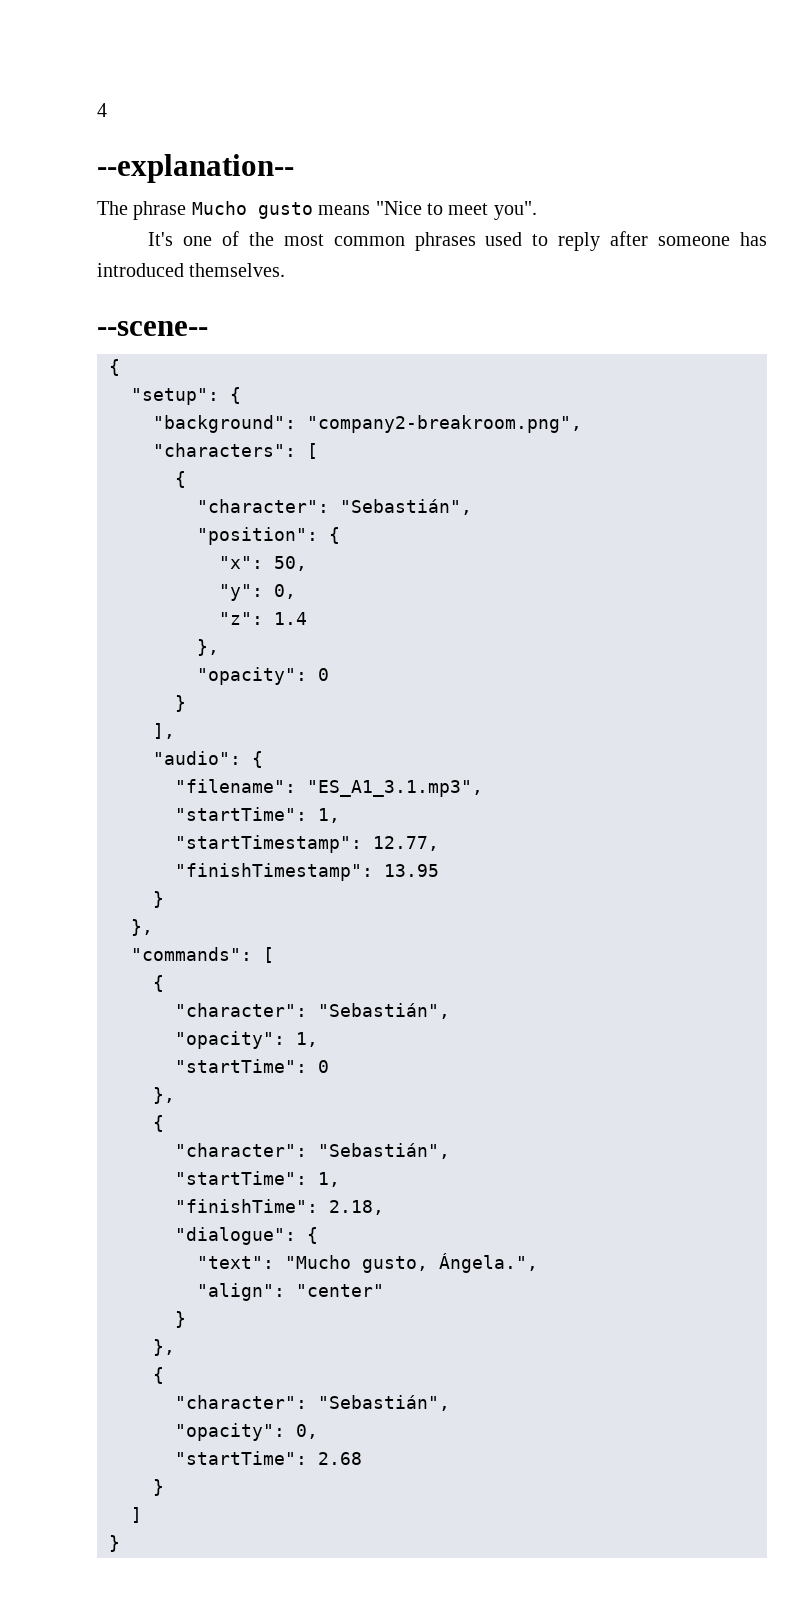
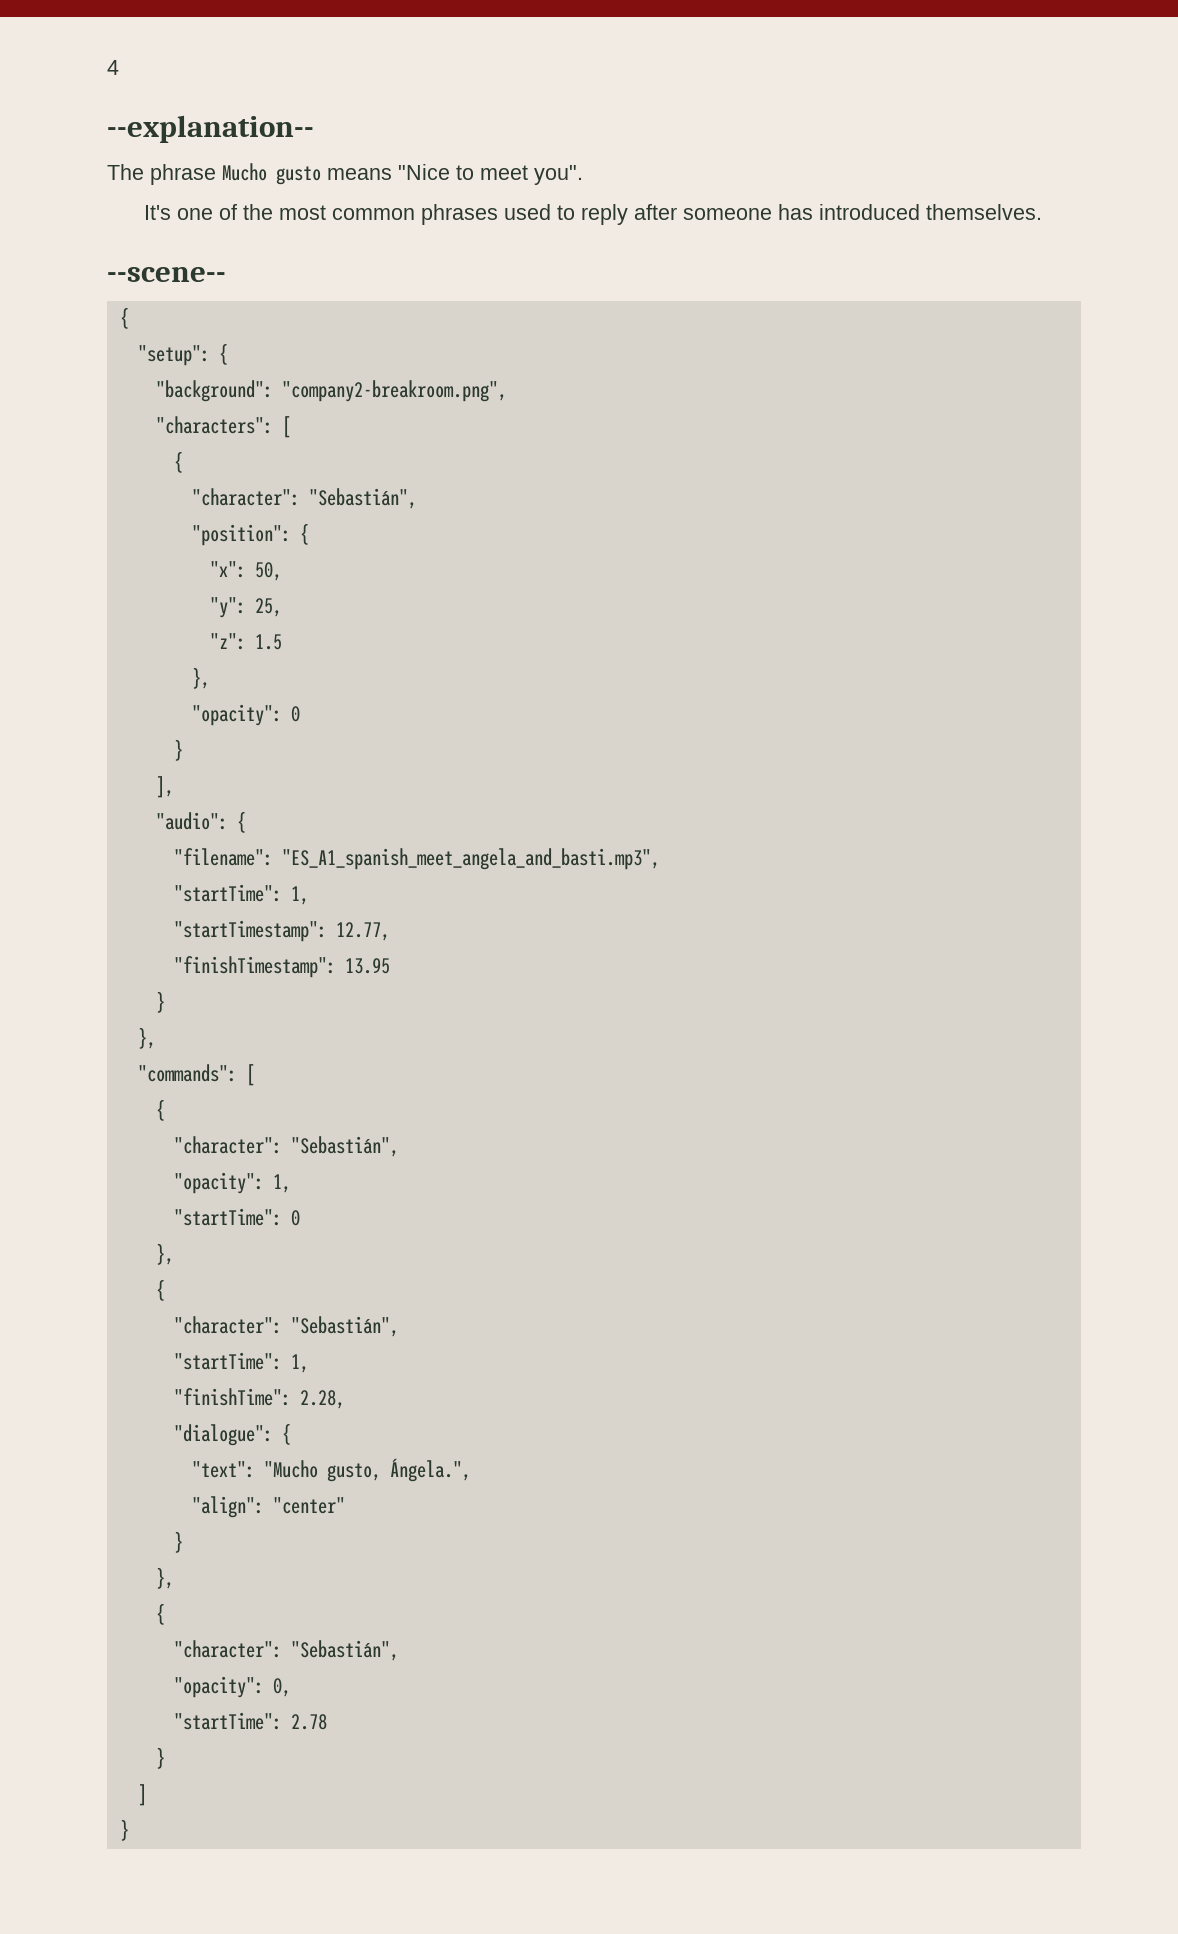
[274,584,296,599] 0, -> [254,598,282,617] 25,
[274,612,307,625] 1.4 -> [254,634,282,650] 1.5
[307,780,483,797] "ES_A1_3.1.mp3", -> [281,848,660,870] "ES_A1_spanish_meet_angela_and_basti.mp3",
[329,1200,384,1215] 2.18, -> [299,1390,345,1409] 2.28,
[318,1452,362,1465] 2.68 -> [290,1714,327,1730] 2.78

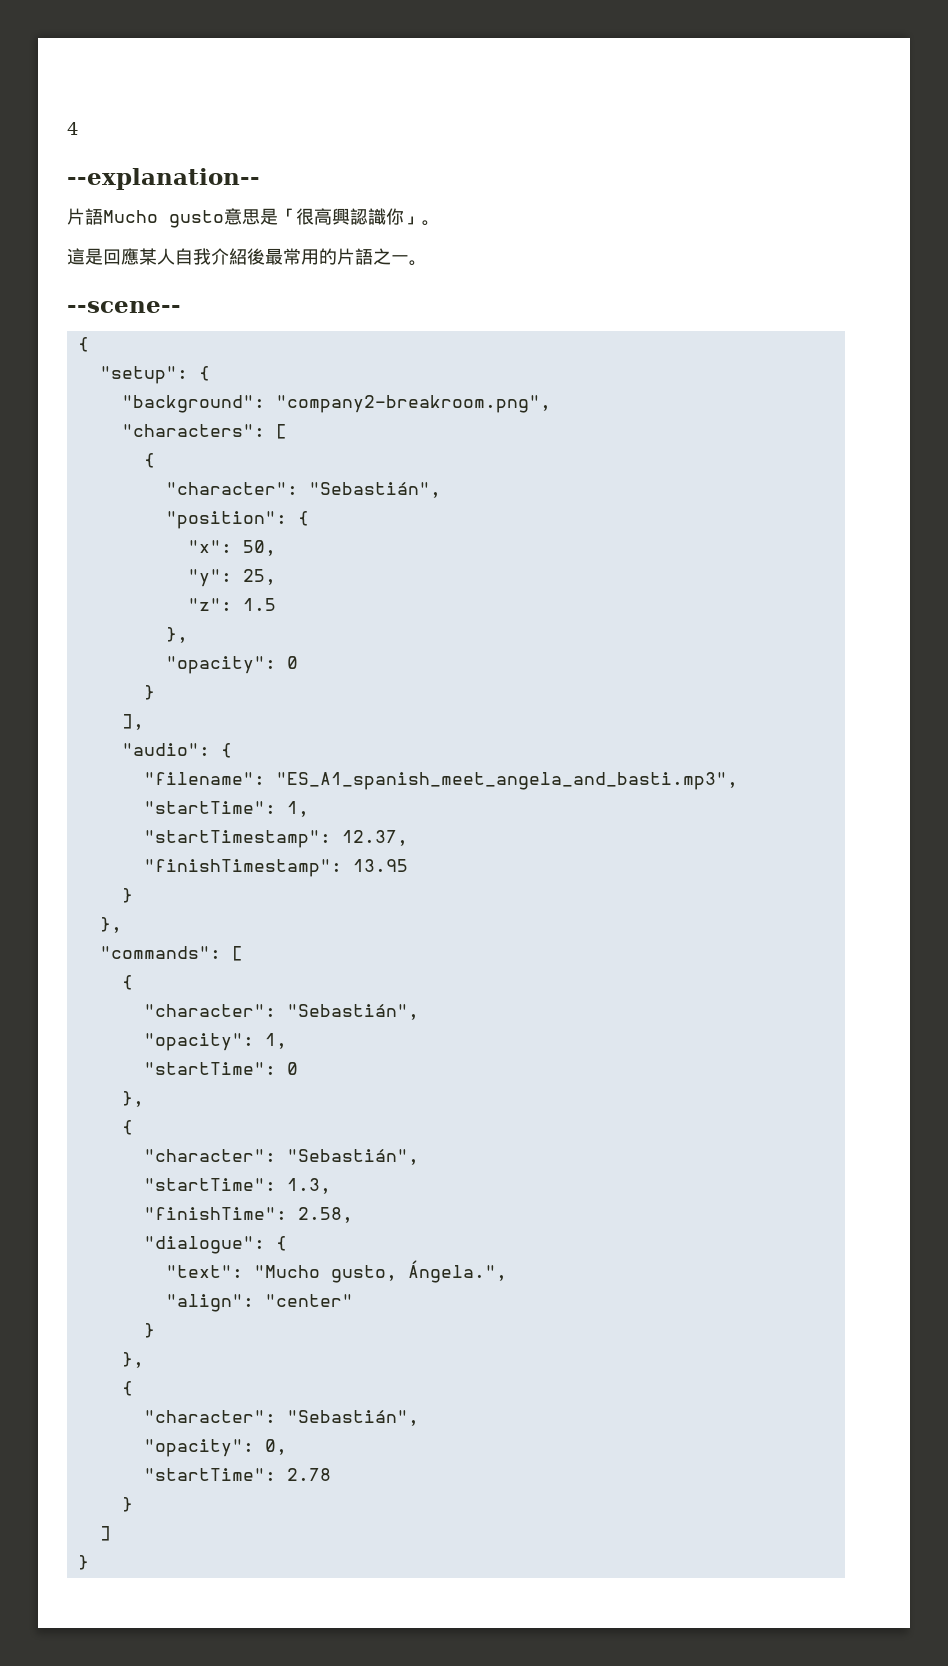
[107,163,583,185] [143,204,1042,225] The phrase Mucho gusto means "Nice to meet you". // It's one of the most common phrases used to reply after someone has introduced themselves. -> [67,208,440,228] [67,248,427,266] 片語Mucho gusto意思是「很高興認識你」。 // 這是回應某人自我介紹後最常用的片語之一。
[335,922,390,941] 12.77, -> [341,830,408,846] 12.37,
[290,1354,309,1373] 1, -> [286,1178,331,1194] 1.3,
[299,1390,345,1409] 2.28, -> [297,1207,353,1223] 2.58,

